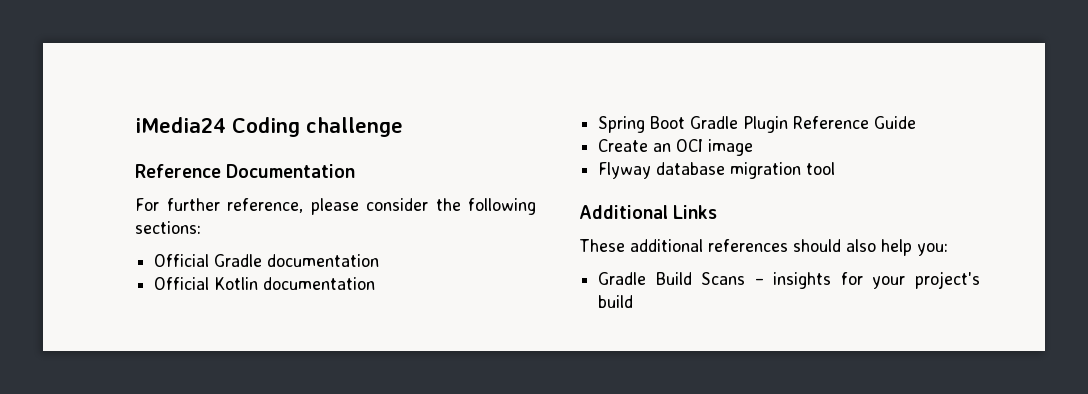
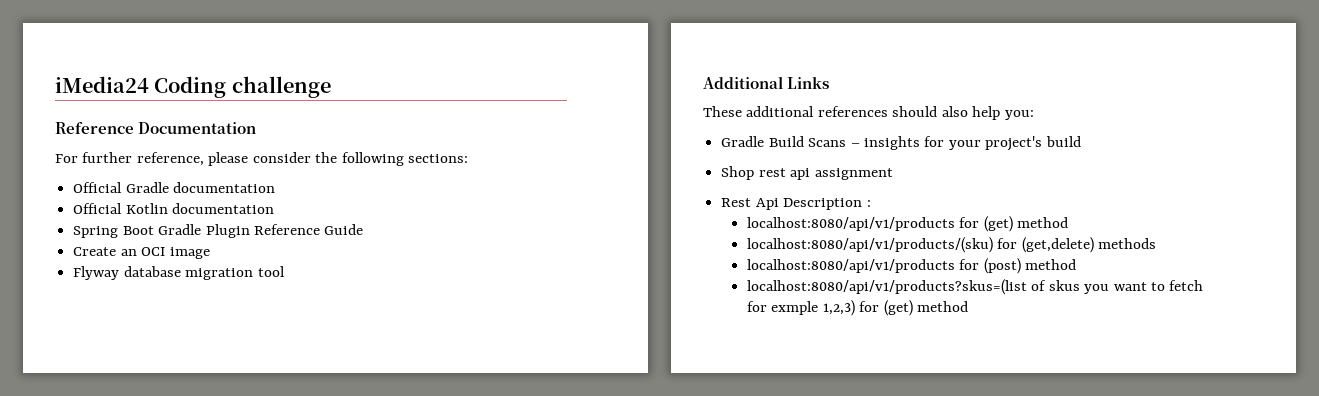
(634, 301) none -> [721,166,893,180] [721,198,871,210] [746,216,1069,232] [746,237,1157,253] [746,258,1077,274] [746,279,1204,295] [746,300,968,316] // Shop rest api assignment // Rest Api Description : // localhost:8080/api/v1/products for (get) method // localhost:8080/api/v1/products/(sku) for (get,delete) methods // localhost:8080/api/v1/products for (post) method // localhost:8080/api/v1/products?skus=(list of skus you want to fetch for exmple 1,2,3) for (get) method

